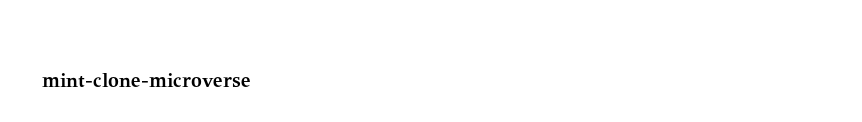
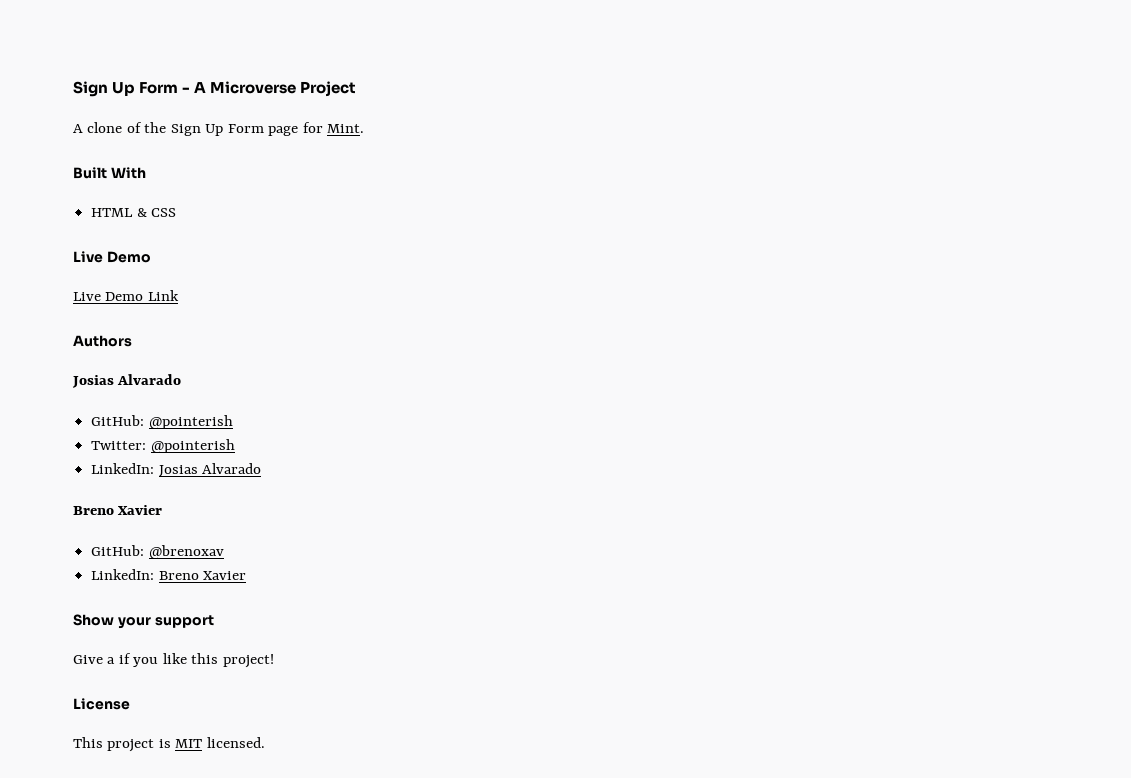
[42,73,251,88] mint-clone-microverse -> [73,81,357,97] [73,122,365,136] [73,167,146,179] [91,208,177,217] [73,251,151,263] [73,290,179,301] [73,335,132,347] [72,374,182,388] [91,415,233,429] [91,439,235,453] [91,463,262,477] [73,505,163,515] [91,545,224,559] [91,569,247,580] [73,614,214,629] [73,653,274,668] [73,698,130,710] [73,737,265,752] Sign Up Form - A Microverse Project // A clone of the Sign Up Form page for Mint. // Built With // HTML & CSS // Live Demo // Live Demo Link // Authors // Josias Alvarado // GitHub: @pointerish // Twitter: @pointerish // LinkedIn: Josias Alvarado // Breno Xavier // GitHub: @brenoxav // LinkedIn: Breno Xavier // Show your support // Give a if you like this project! // License // This project is MIT licensed.

